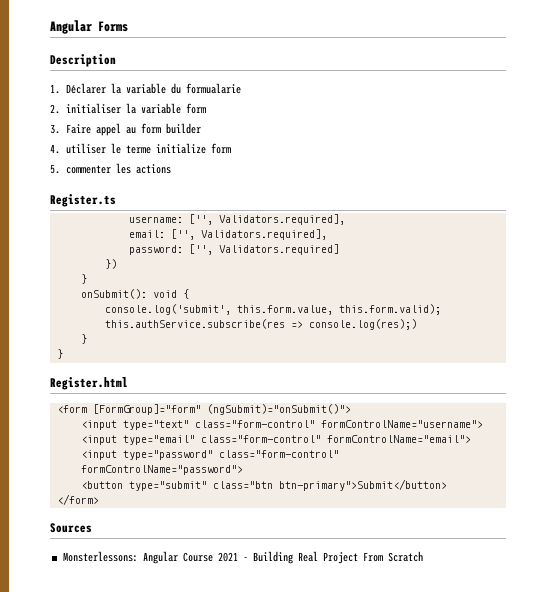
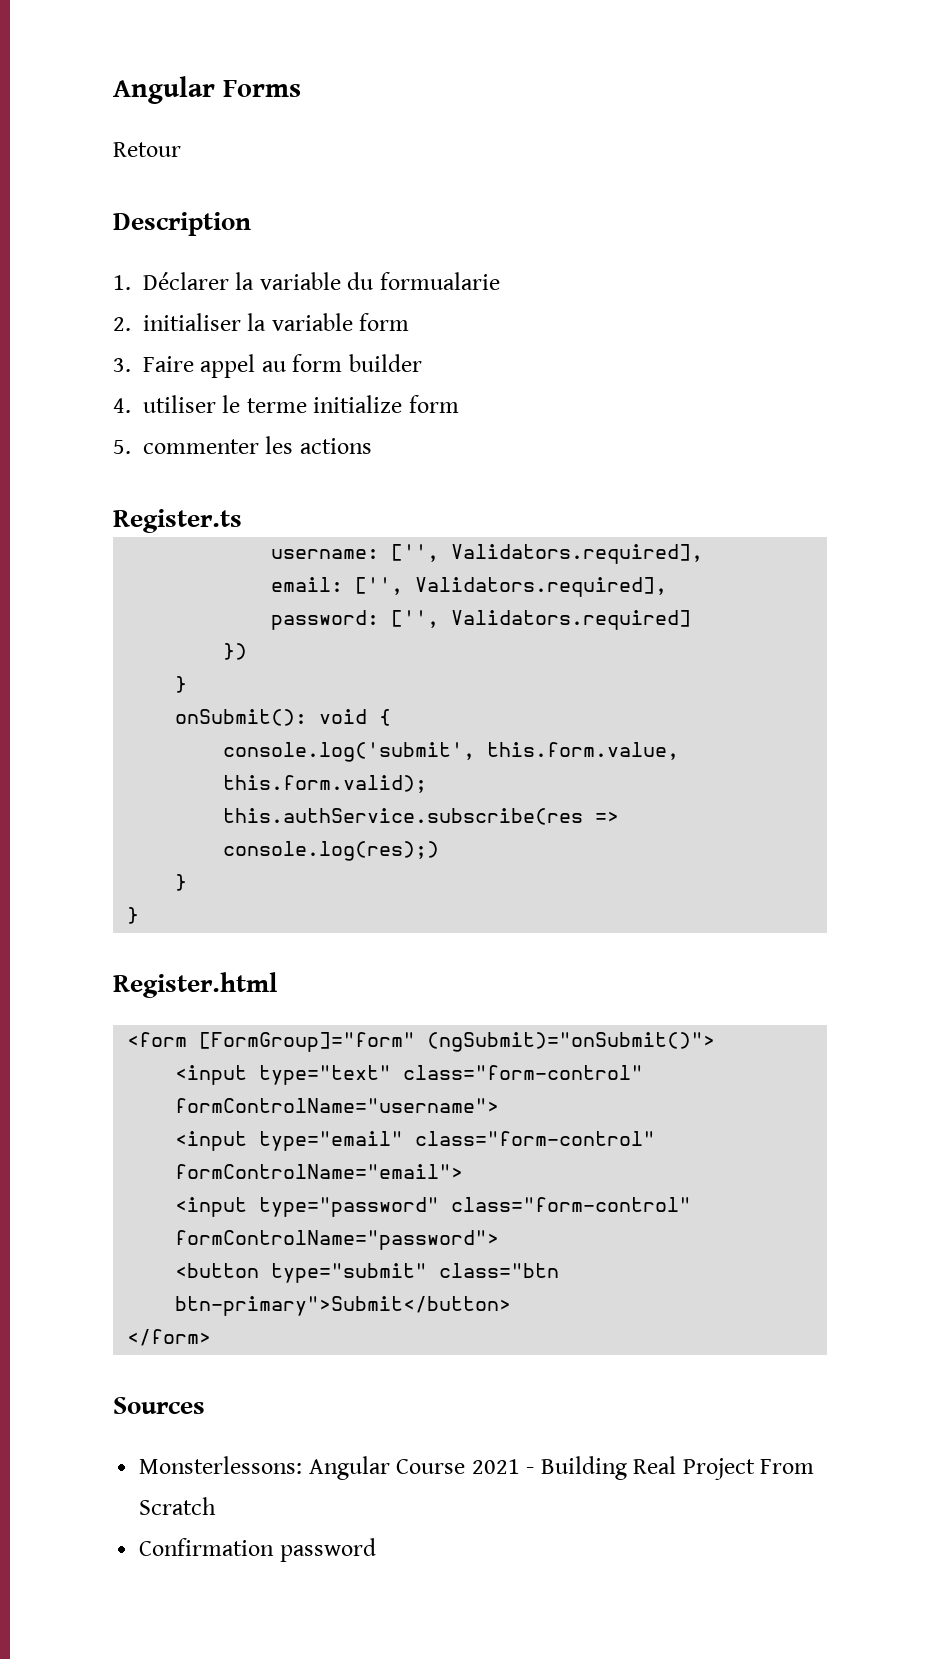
(128, 26) none -> [113,142,181,157] // Retour
(423, 556) none -> [139,1538,376,1562] // Confirmation password

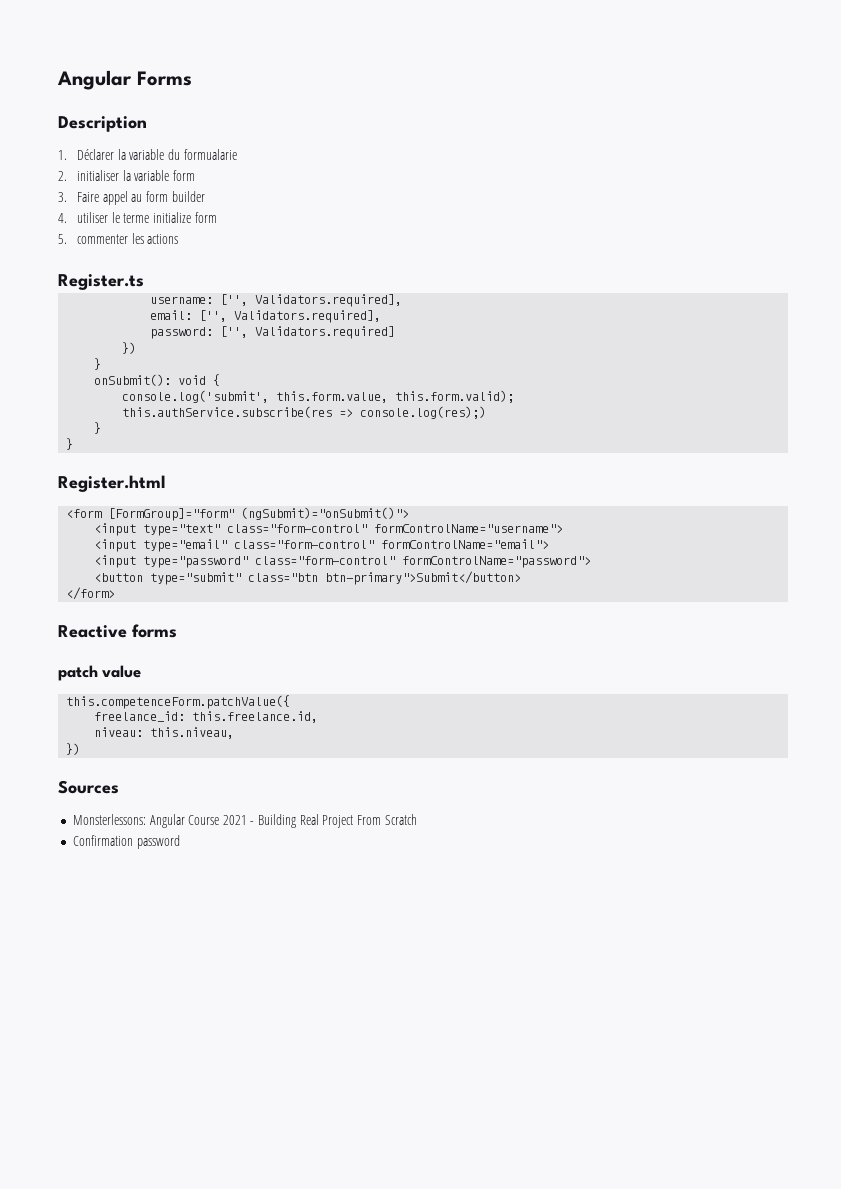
[113,142,181,157] // Retour -> (192, 78) none
(212, 1337) none -> [58,624,177,638] [58,665,142,681] [66,695,291,709] [94,711,319,723] [94,727,235,739] [66,743,81,755] // Reactive forms // patch value // this.competenceForm.patchValue({ // freelance_id: this.freelance.id, // niveau: this.niveau, // })

